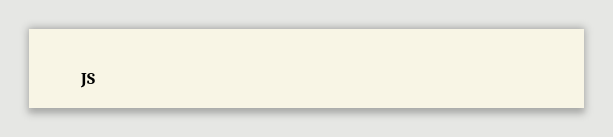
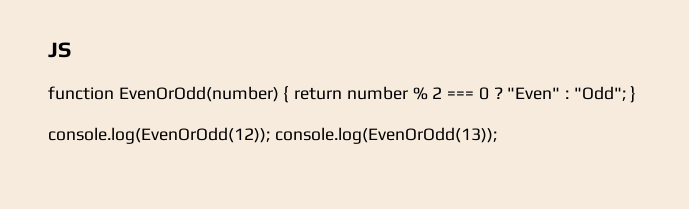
(95, 80) none -> [48,86,637,103] [48,127,497,144] // function EvenOrOdd(number) { return number % 2 === 0 ? "Even" : "Odd"; } // console.log(EvenOrOdd(12)); console.log(EvenOrOdd(13));

